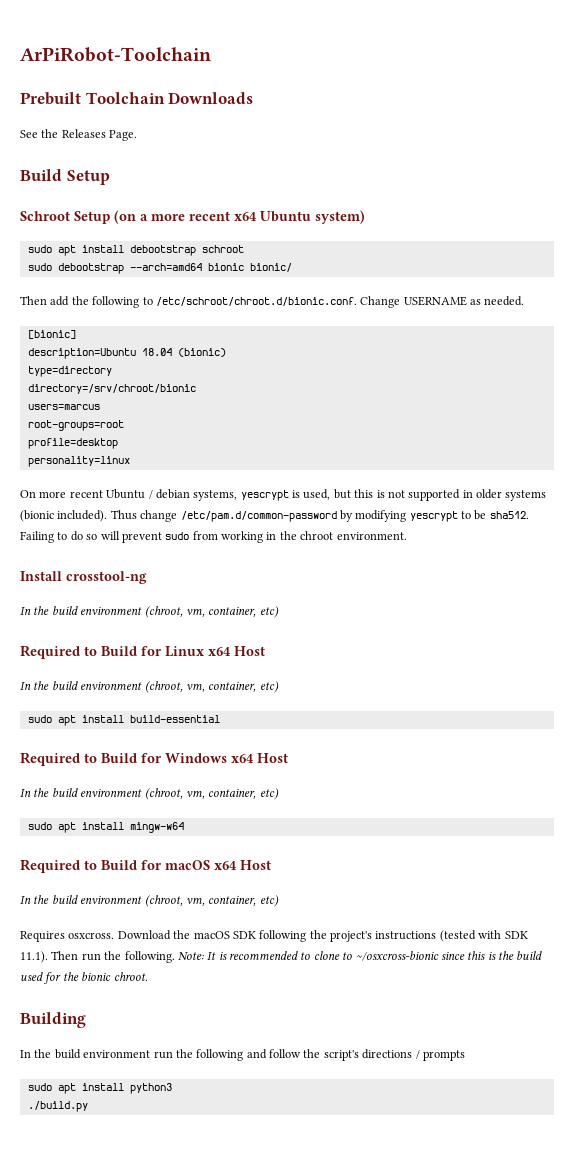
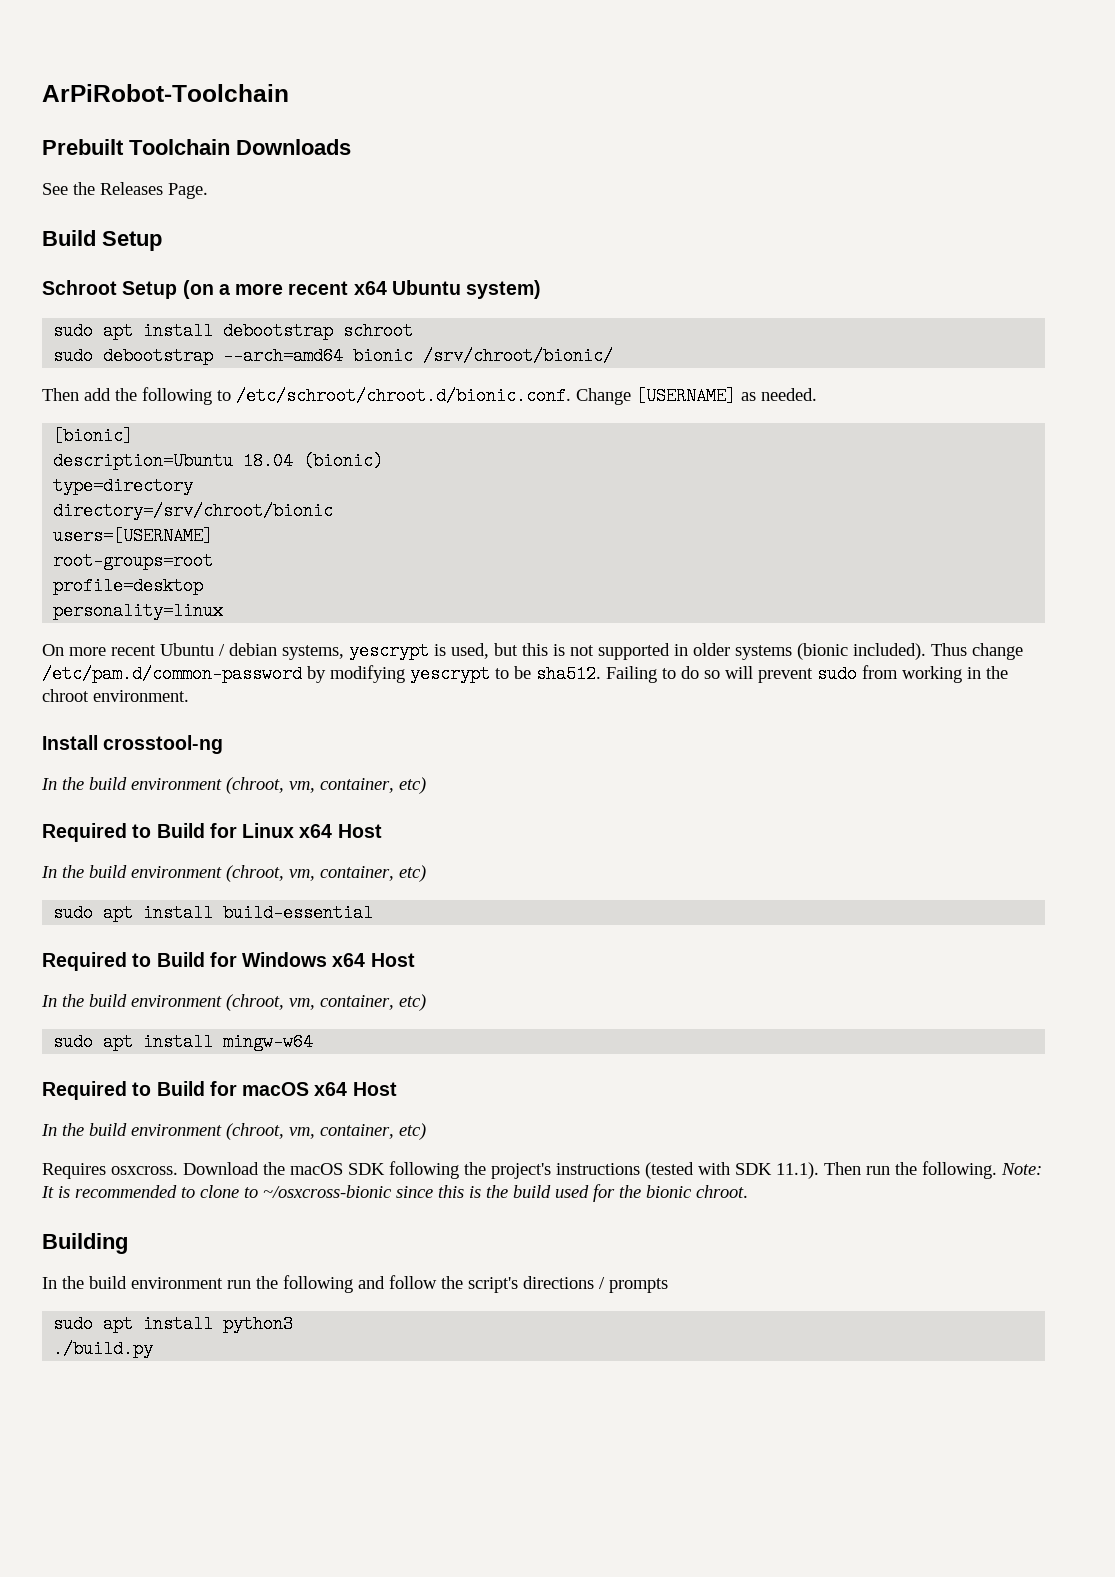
[249,263,292,272] bionic/ -> [423,347,614,365] /srv/chroot/bionic/
[403,296,467,306] USERNAME -> [636,387,736,405] [USERNAME]
[27,404,100,410] users=marcus -> [53,527,214,545] users=[USERNAME]

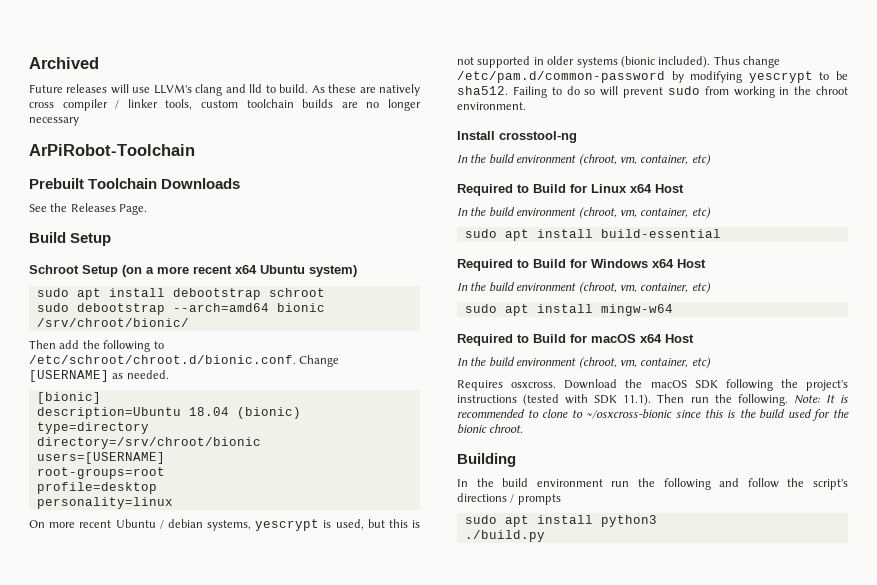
(42, 93) none -> [29,57,99,69] [29,84,420,96] [29,99,422,111] [29,117,79,126] Archived // Future releases will use LLVM's clang and lld to build. As these are natively cross compiler / linker tools, custom toolchain builds are no longer necessary //

